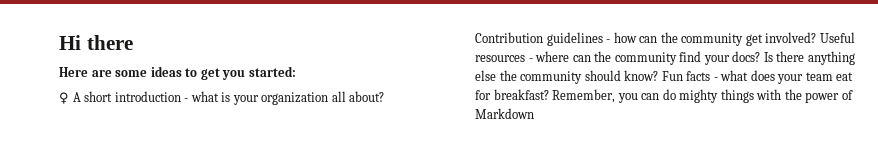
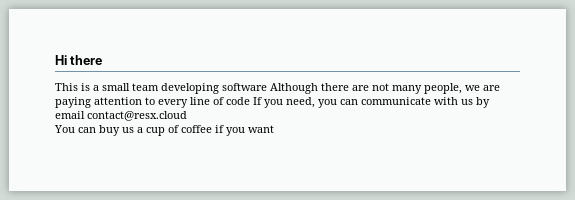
[59,66,296,80] [59,91,385,105] [475,32,855,46] [475,51,855,65] [475,70,854,84] [475,89,853,103] [475,108,534,119] Here are some ideas to get you started: // ♀ A short introduction - what is your organization all about? Contribution guidelines - how can the community get involved? Useful resources - where can the community find your docs? Is there anything else the community should know? Fun facts - what does your team eat for breakfast? Remember, you can do mighty things with the power of Markdown -> [55,83,500,94] [55,97,490,108] [55,111,187,121] [54,125,274,136] This is a small team developing software Although there are not many people, we are paying attention to every line of code If you need, you can communicate with us by email contact@resx.cloud // You can buy us a cup of coffee if you want

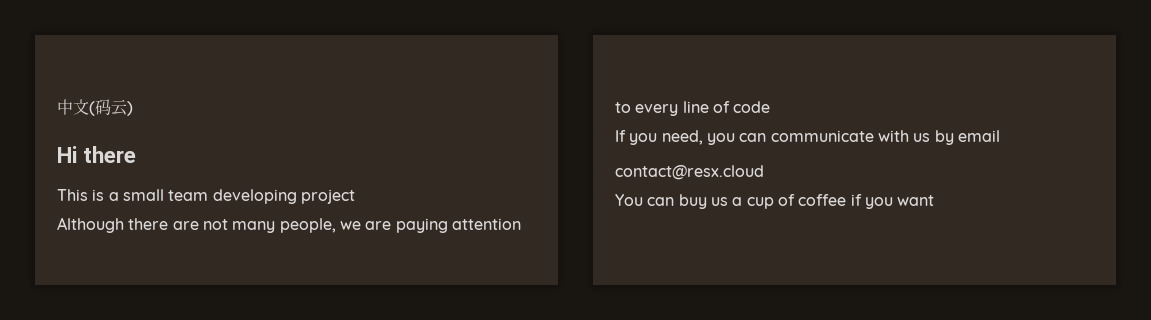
(55, 60) none -> [57,99,133,116] 中文(码云) //
[222,83,267,91] software -> [300,189,355,204] project //
(250, 101) none -> (771, 107) //
(85, 115) none -> (1000, 136) //

